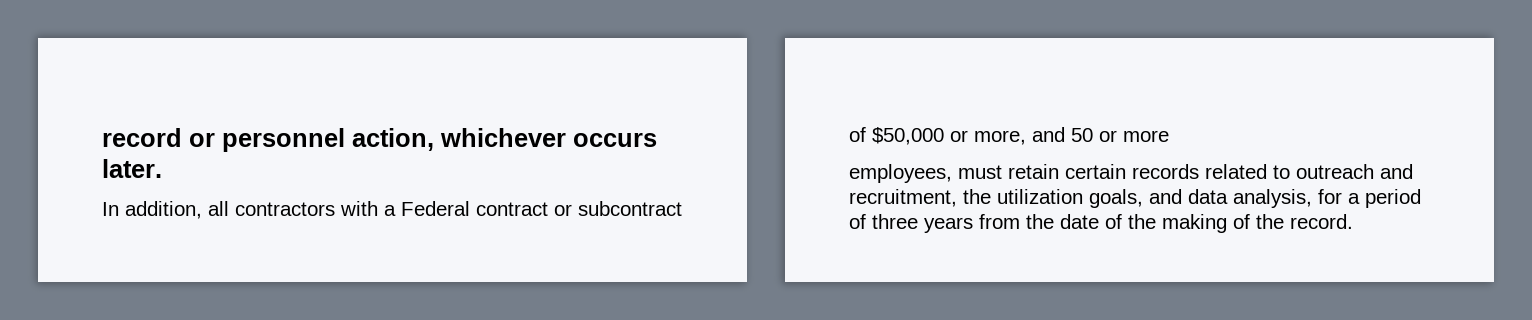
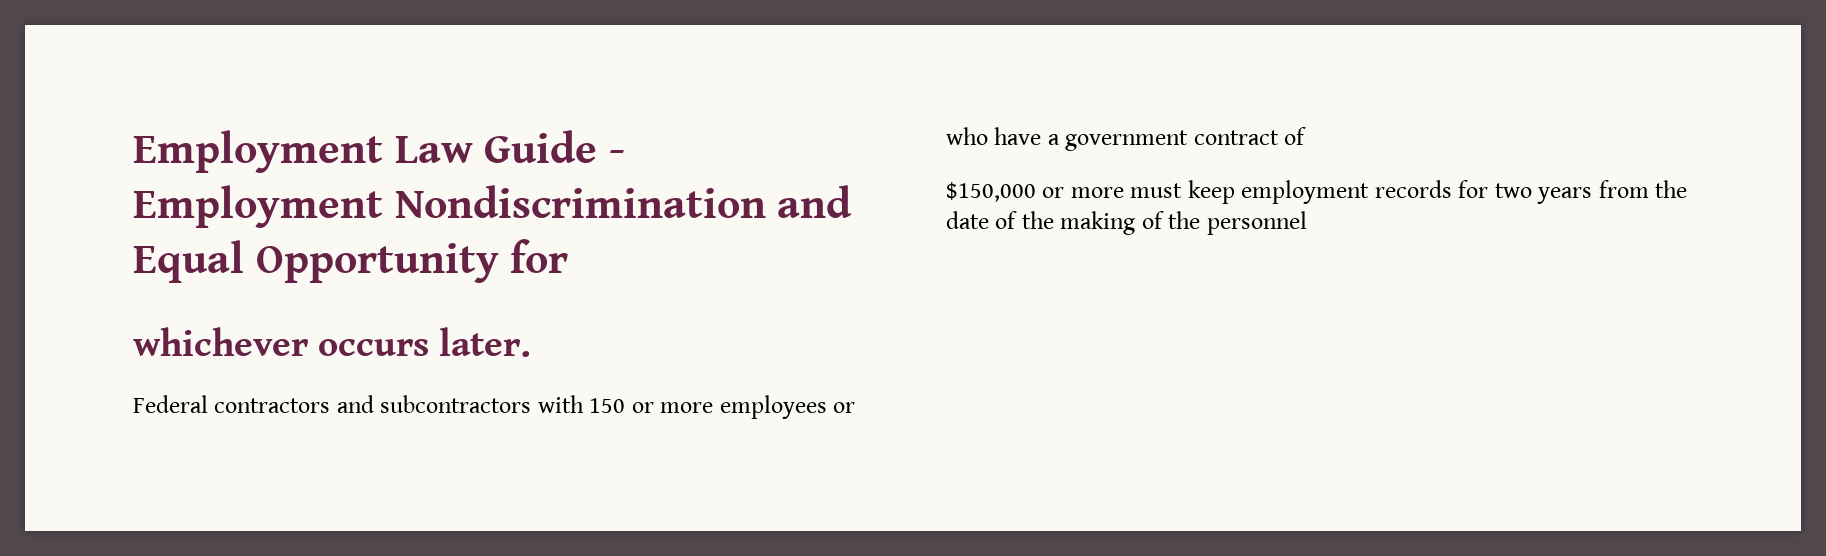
[102,128,657,152] [102,159,162,178] [102,201,682,219] [849,127,1169,145] [849,164,1413,183] [849,189,1421,208] [849,214,918,229] record or personnel action, whichever occurs later. // In addition, all contractors with a Federal contract or subcontract of $50,000 or more, and 50 or more // employees, must retain certain records related to outreach and recruitment, the utilization goals, and data analysis, for a period of three -> [133,130,626,173] [133,185,853,228] [133,239,569,283] [133,327,532,357] [133,395,856,419] [946,127,1307,151] [946,180,1532,204] Employment Law Guide - Employment Nondiscrimination and Equal Opportunity for // whichever occurs later. // Federal contractors and subcontractors with 150 or more employees or who have a government contract of // $150,000 or more must keep employment records for two
[1290,214,1353,229] record. -> [1206,211,1307,235] personnel

